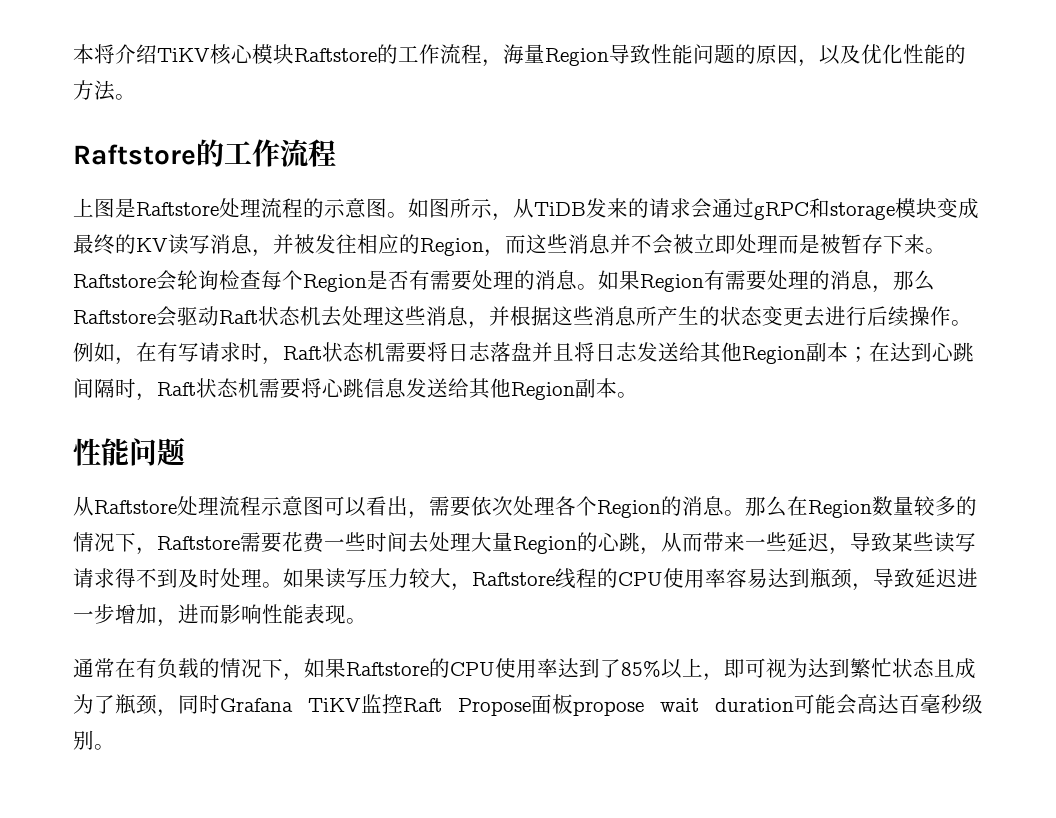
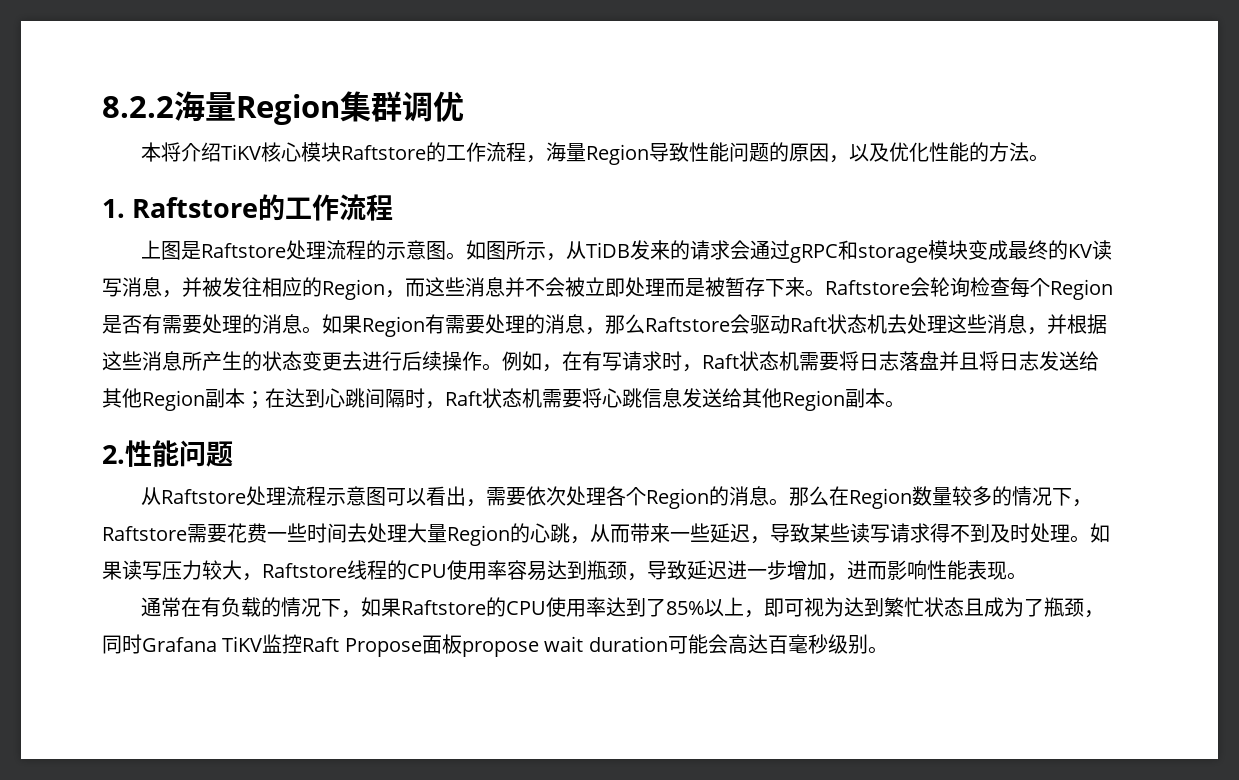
(73, 54) none -> [102,91,464,125] 8.2.2海量Region集群调优 //
(136, 97) none -> [102,199,125,218] 1.
(638, 395) none -> [102,445,125,464] 2.

